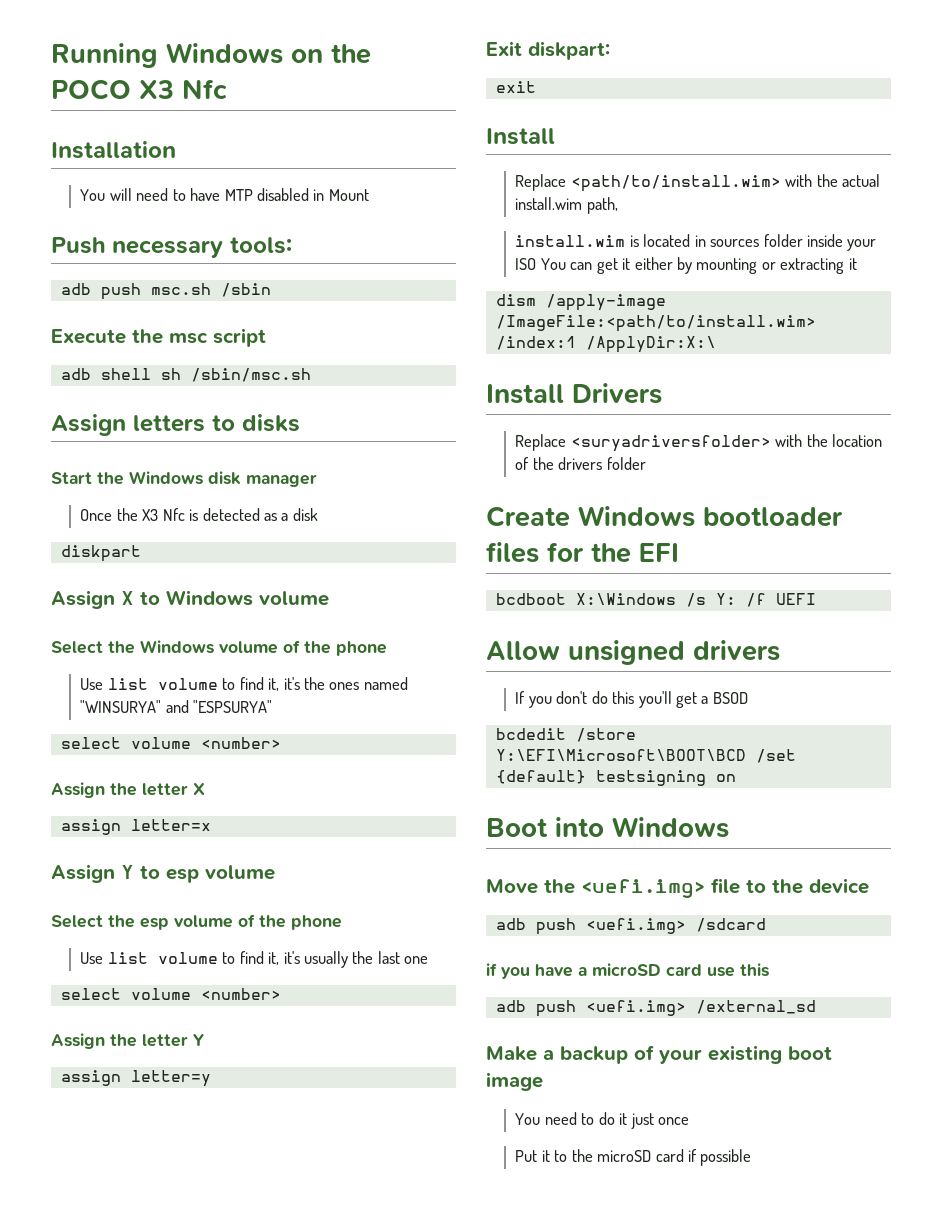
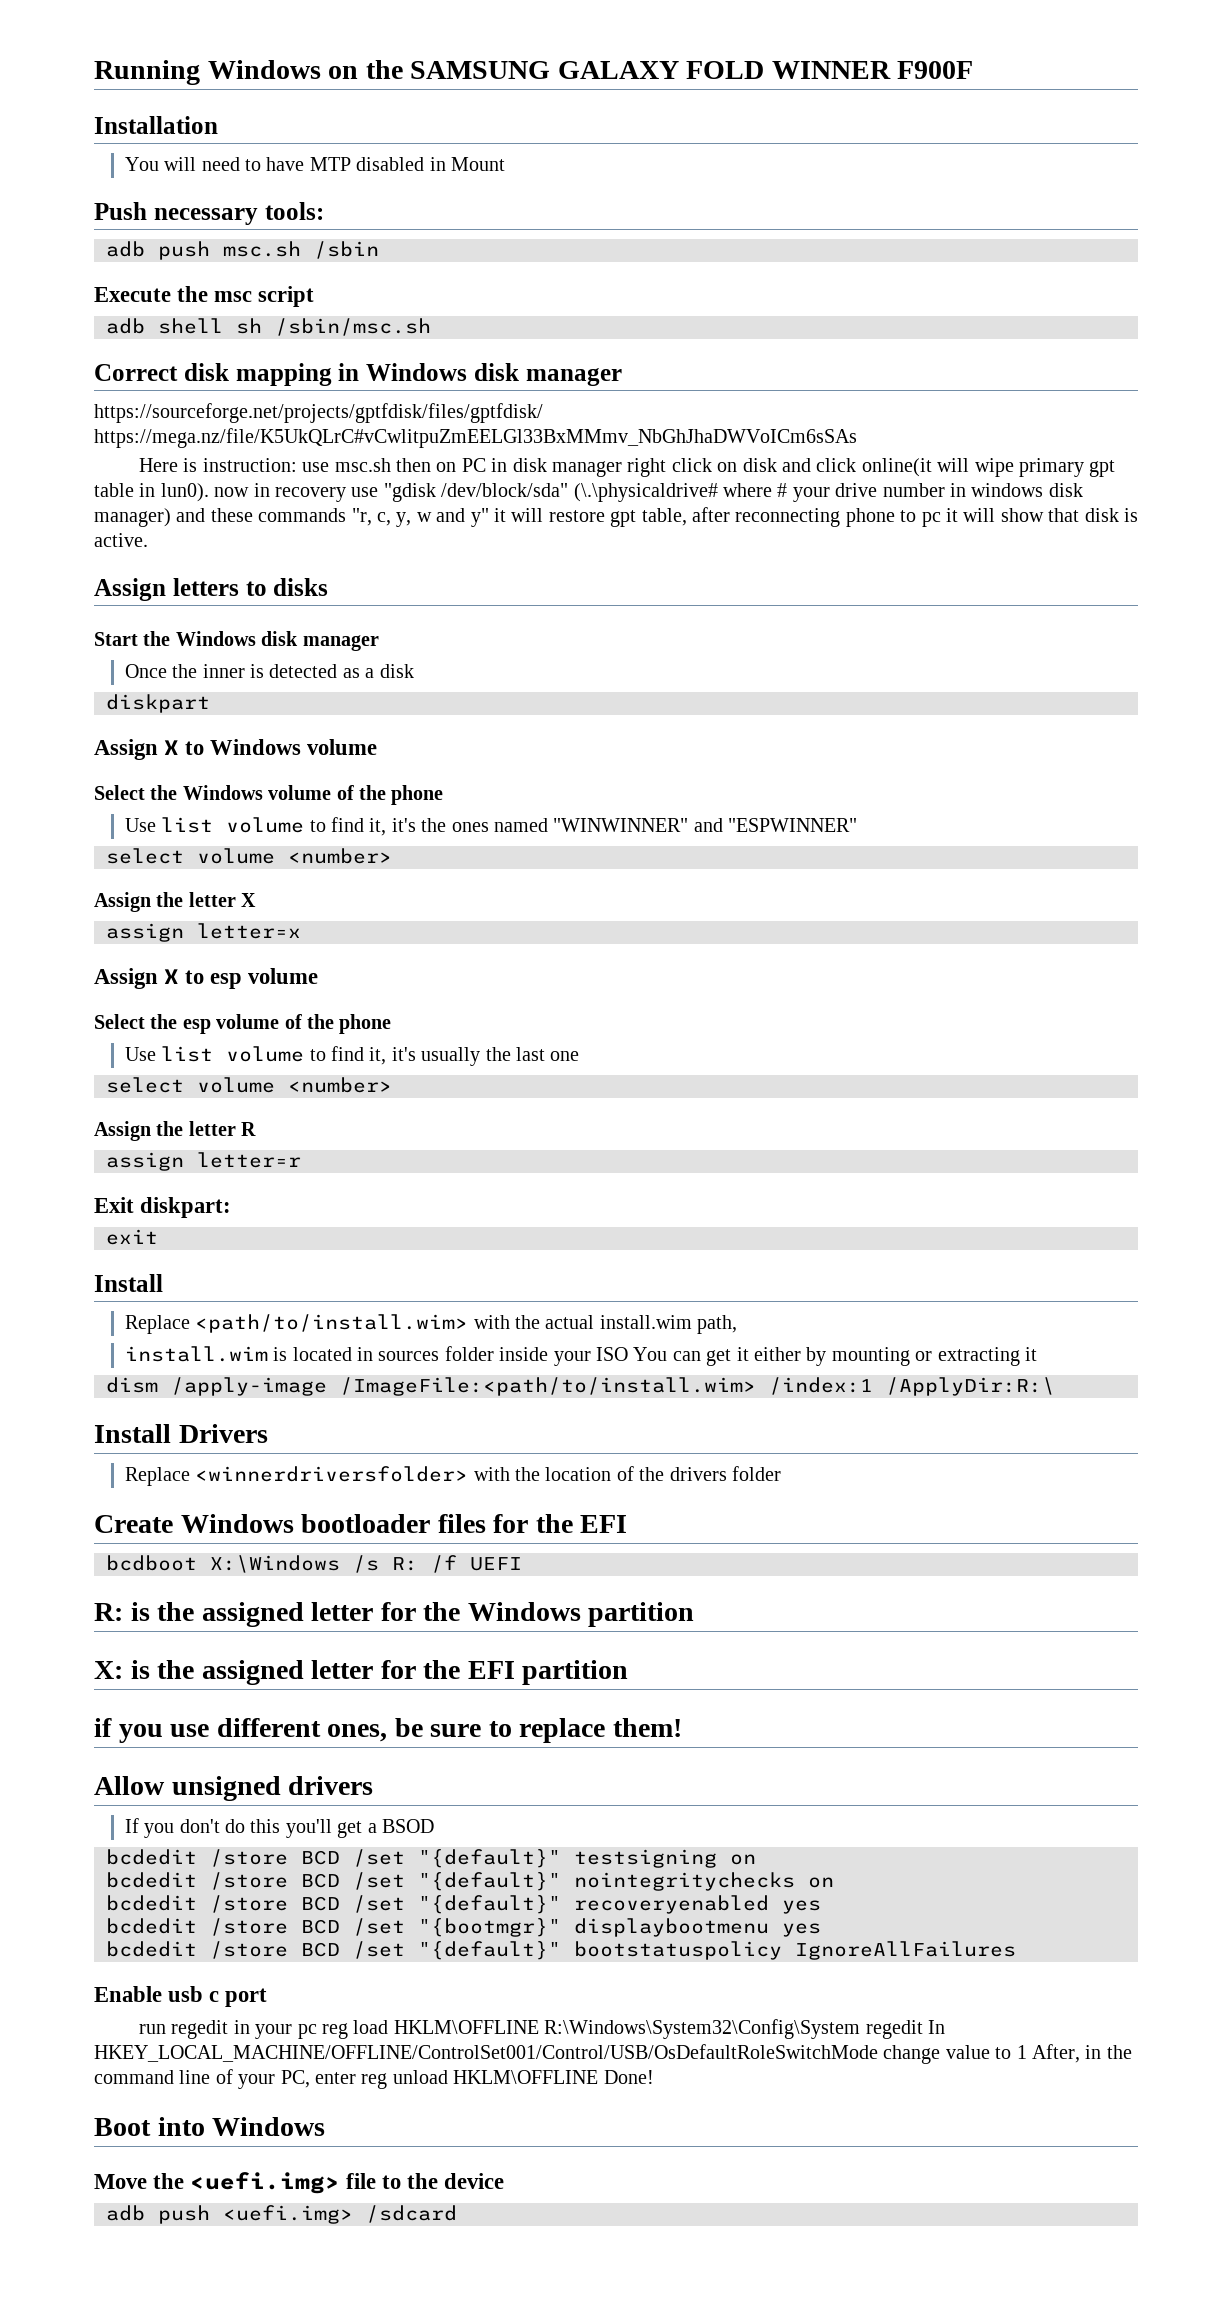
[51,79,227,100] POCO X3 Nfc -> [410,61,974,79] SAMSUNG GALAXY FOLD WINNER F900F
(311, 375) none -> [94,363,622,386] [94,403,543,423] [94,428,857,448] [139,458,1116,477] [94,483,1083,502] [94,507,1138,527] [94,533,148,547] // Correct disk mapping in Windows disk manager // https://sourceforge.net/projects/gptfdisk/files/gptfdisk/ https://mega.nz/file/K5UkQLrC#vCwlitpuZmEELGl33BxMMmv_NbGhJhaDWVoICm6sSAs // Here is instruction: use msc.sh then on PC in disk manager right click on disk and click online(it will wipe primary gpt table in lun0). now in recovery use "gdisk /dev/block/sda" (\.\physicaldrive# where # your drive number in windows disk manager) and these commands "r, c, y, w and y" it will restore gpt table, after reconnecting phone to pc it will show that disk is active.
[142,508,185,521] X3 Nfc -> [202,664,245,678] inner
[80,700,273,713] "WINSURYA" and "ESPSURYA" -> [553,818,858,832] "WINWINNER" and "ESPWINNER"
[121,865,134,879] Y -> [164,969,180,984] X
[193,1034,204,1046] [60,1070,211,1087] Y // assign letter=y -> [241,1122,257,1136] [106,1152,301,1171] R // assign letter=r
[585,336,716,353] /ApplyDir:X:\ -> [886,1377,1055,1396] /ApplyDir:R:\
[570,435,771,452] <suryadriversfolder> -> [195,1466,469,1482] <winnerdriversfolder>
[715,593,736,605] Y: -> [392,1557,418,1571] R:
(816, 599) none -> [94,1602,695,1627] [94,1660,629,1685] [94,1718,683,1743] // R: is the assigned letter for the Windows partition // X: is the assigned letter for the EFI partition // if you use different ones, be sure to replace them!
[495,749,796,763] [495,770,586,784] Y:\EFI\Microsoft\BOOT\BCD /set {default} -> [301,1849,561,1868] BCD /set "{default}"
(736, 778) none -> [106,1872,834,1891] [106,1895,821,1914] [106,1918,821,1937] [106,1941,1016,1960] [94,1986,268,2007] [139,2019,946,2039] [94,2044,1132,2064] [94,2069,654,2089] // bcdedit /store BCD /set "{default}" nointegritychecks on // bcdedit /store BCD /set "{default}" recoveryenabled yes // bcdedit /store BCD /set "{bootmgr}" displaybootmenu yes // bcdedit /store BCD /set "{default}" bootstatuspolicy IgnoreAllFailures // Enable usb c port // run regedit in your pc reg load HKLM\OFFLINE R:\Windows\System32\Config\System regedit In HKEY_LOCAL_MACHINE/OFFLINE/ControlSet001/Control/USB/OsDefaultRoleSwitchMode change value to 1 After, in the command line of your PC, enter reg unload HKLM\OFFLINE Done!
[486,963,769,979] [495,1000,816,1017] [486,1045,832,1064] [486,1072,543,1091] [515,1112,690,1129] [515,1149,752,1166] // if you have a microSD card use this // adb push <uefi.img> /external_sd // Make a backup of your existing boot image // You need to do it just once // Put it to the microSD card if possible -> (457, 2214) none

